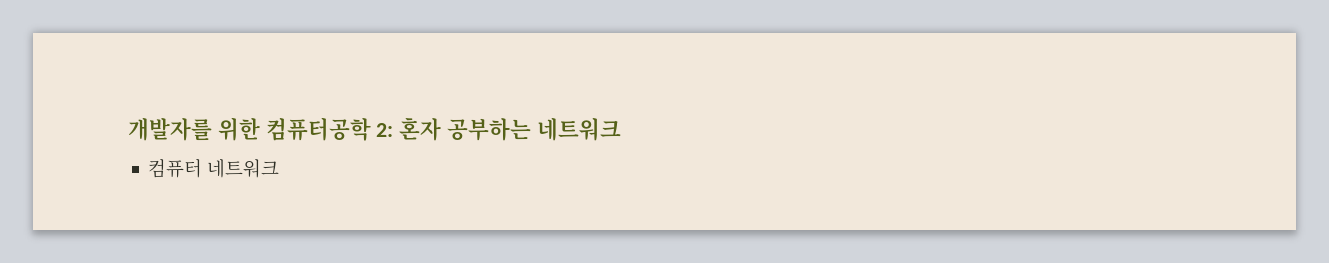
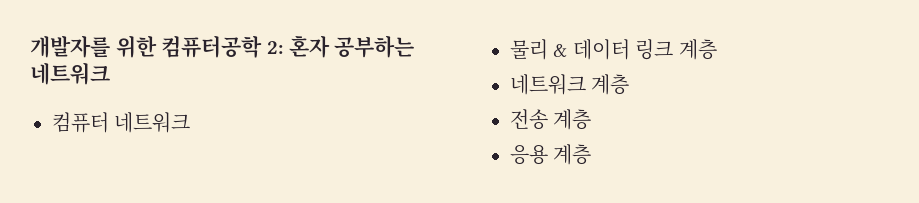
(280, 168) none -> [510,39,717,60] [510,74,630,95] [510,109,592,130] [510,144,592,165] // 물리 & 데이터 링크 계층 // 네트워크 계층 // 전송 계층 // 응용 계층

